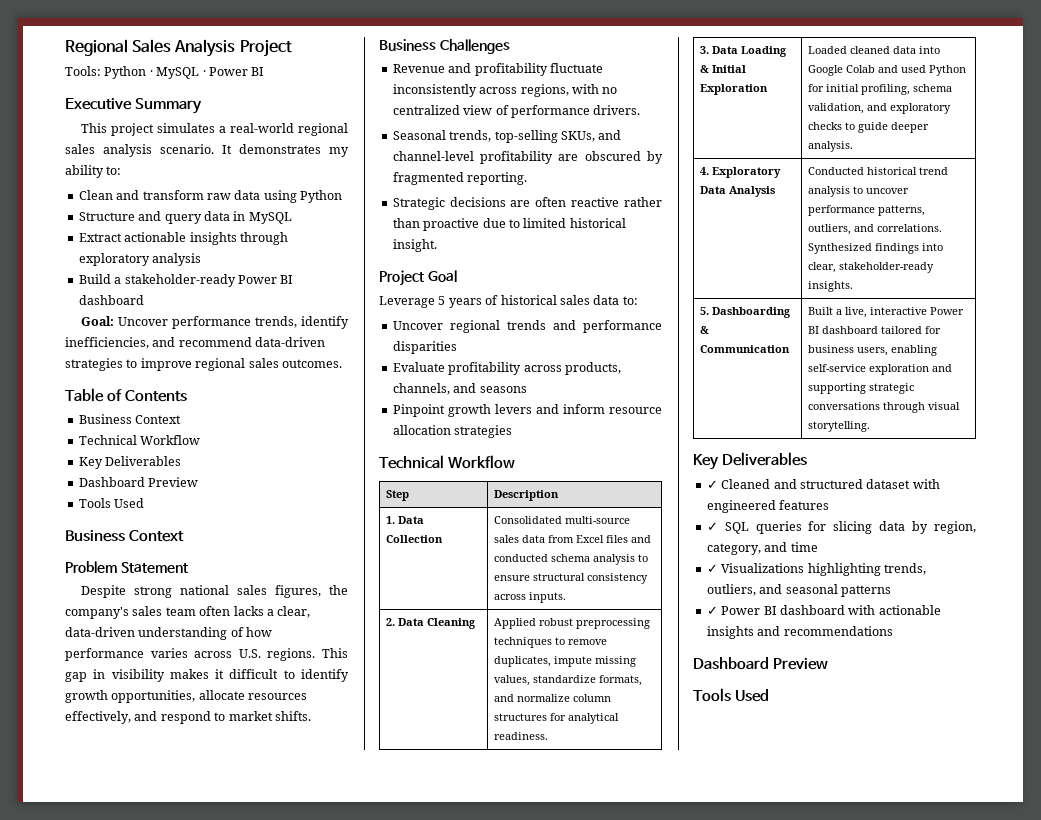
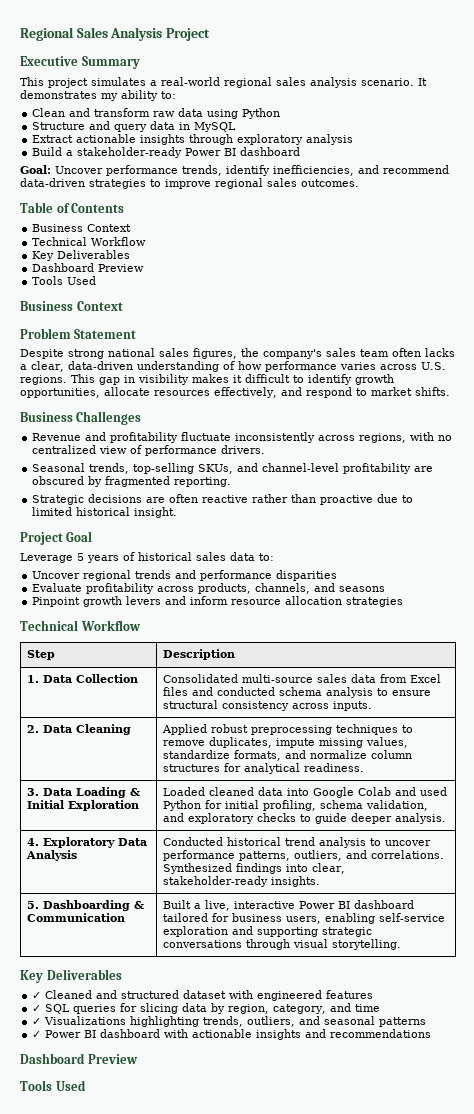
[65,66,265,79] // Tools: Python · MySQL · Power BI -> (210, 34) none

